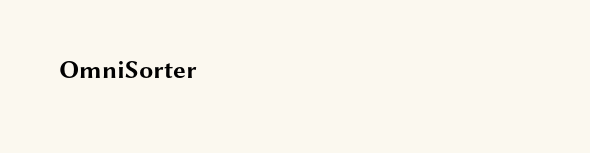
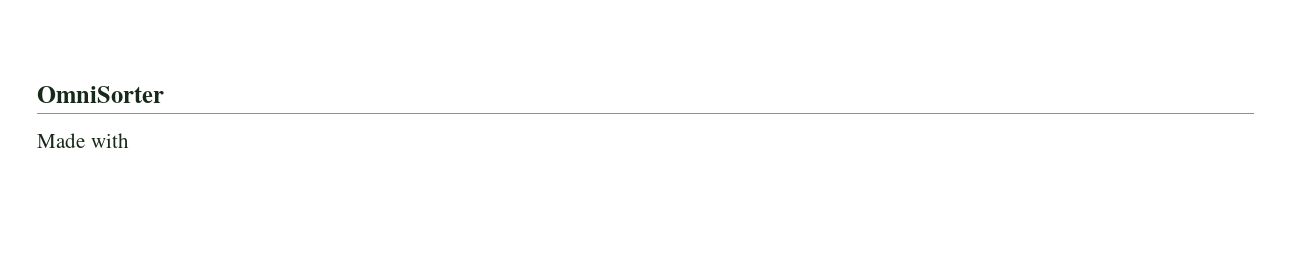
(197, 69) none -> [37,133,129,148] // Made with

